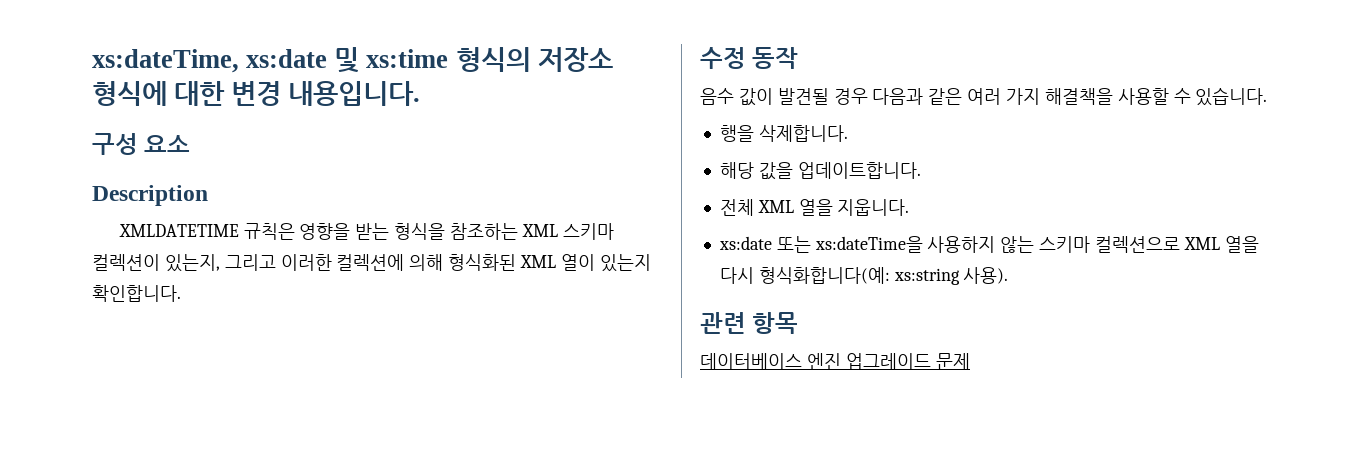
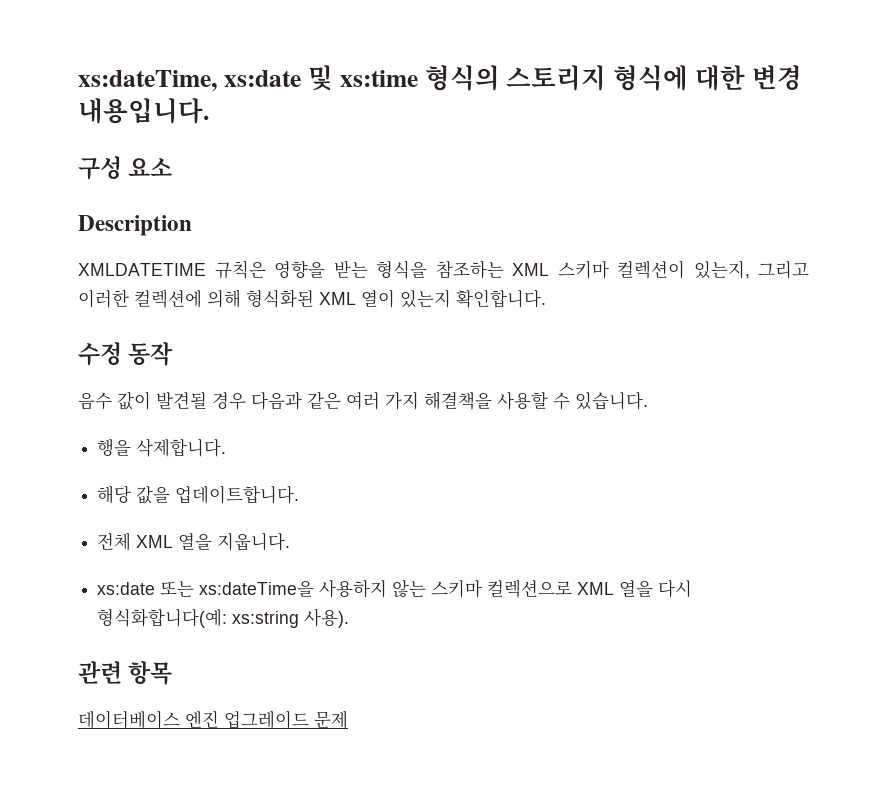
[537,47,613,72] 저장소 -> [506,65,607,91] 스토리지

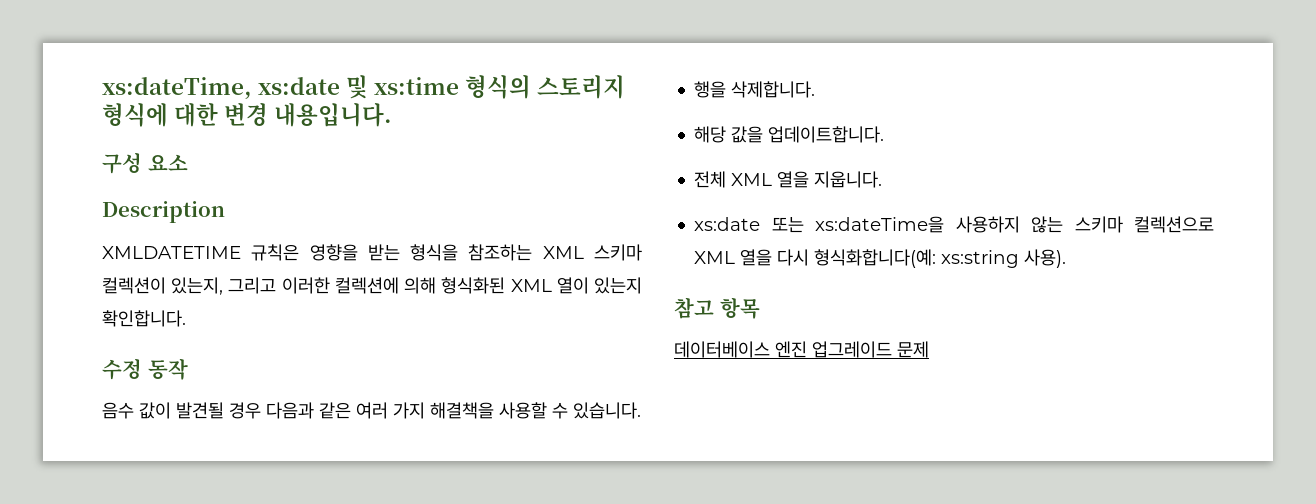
[78,661,122,684] 관련 -> [674,297,714,319] 참고

